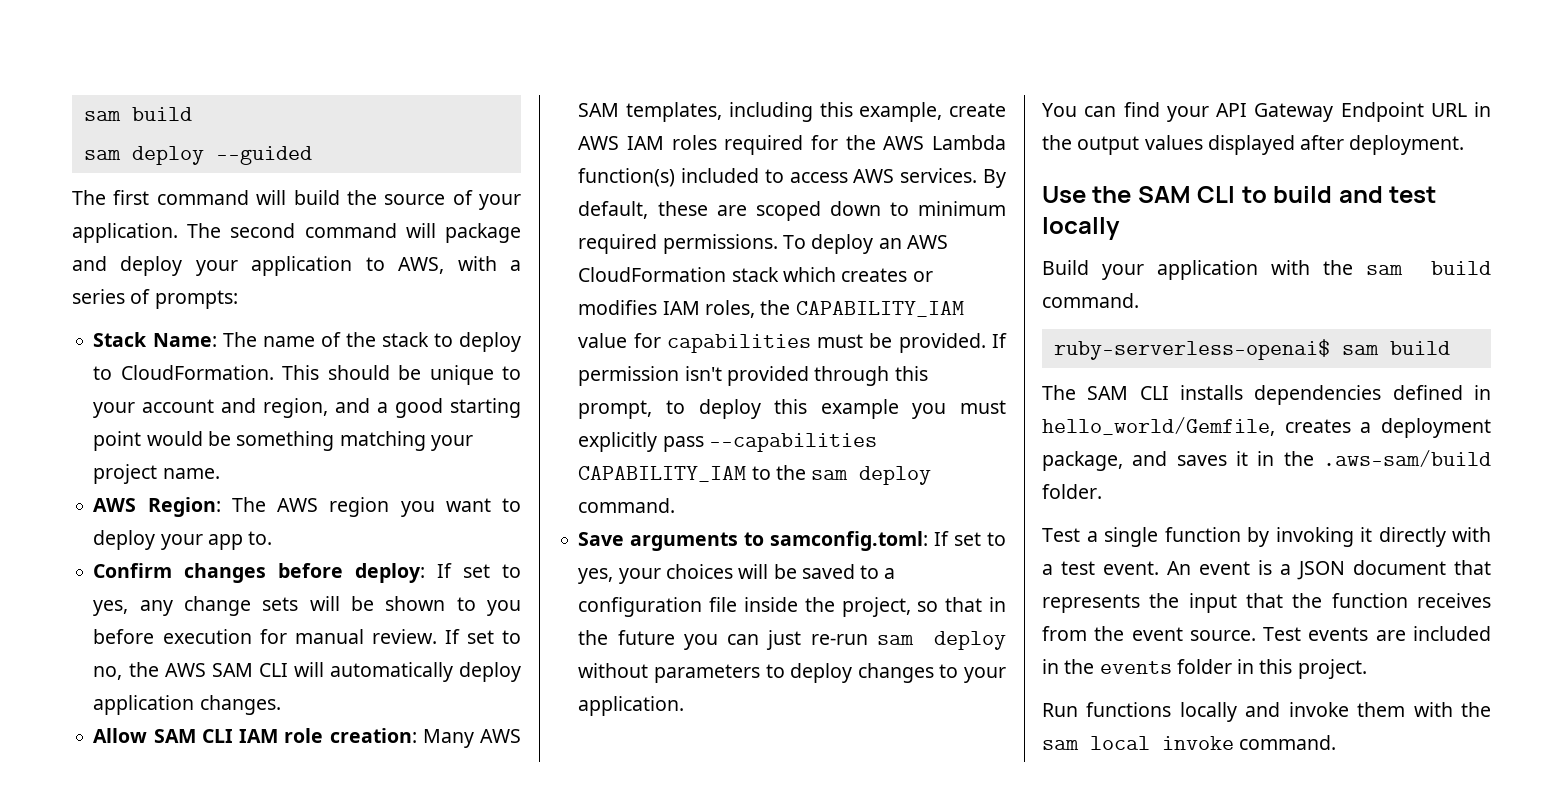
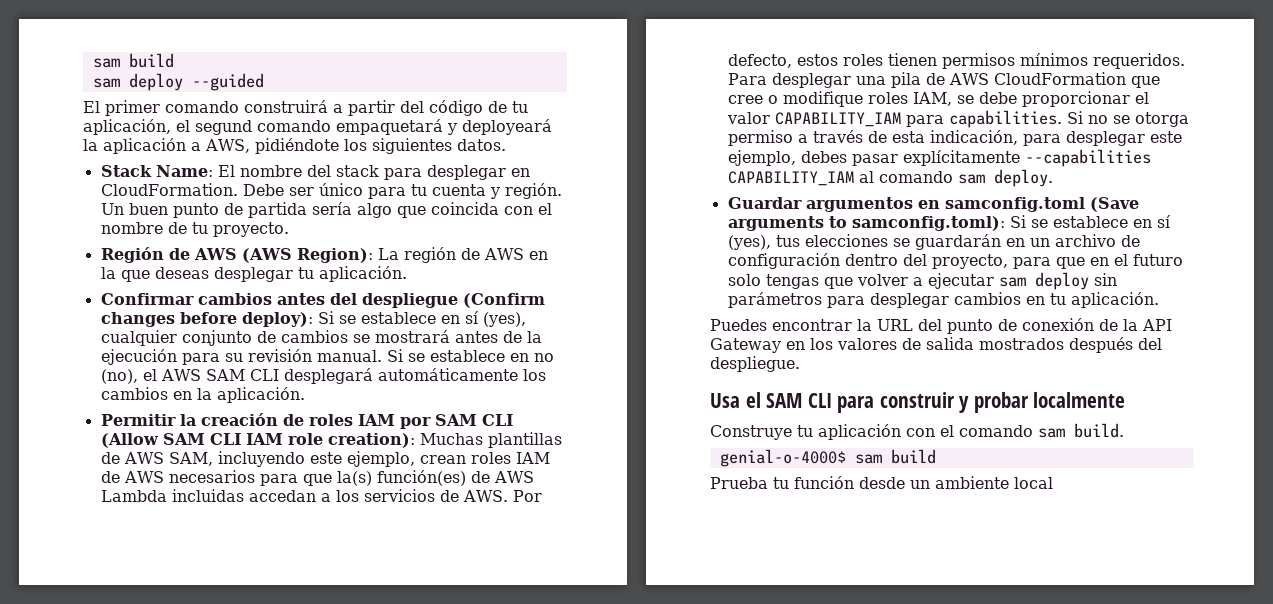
[72,190,521,210] [72,223,521,243] [72,256,521,276] [72,289,238,309] [93,332,522,352] [93,365,521,385] [93,398,522,418] [93,431,473,451] [93,464,220,484] [93,497,521,517] [93,530,273,550] [93,563,521,583] [93,596,522,616] [93,629,521,644] [93,662,521,682] [93,695,281,715] [93,728,521,748] [578,102,1006,122] [578,135,1006,155] [578,168,1006,188] [578,201,1006,221] [578,234,948,254] [578,267,933,282] [578,300,964,318] [578,333,1007,353] [578,366,928,386] [578,399,1006,419] [578,432,877,452] [578,465,932,485] [578,498,676,513] [578,531,1006,551] [578,564,896,584] [578,597,1006,617] [578,630,1006,650] [578,663,1006,683] [578,696,685,716] [1042,102,1491,122] [1042,135,1465,155] [1042,186,1437,203] [1042,217,1120,240] [1042,260,1491,280] [1042,293,1139,308] [1053,339,1450,360] [1042,385,1491,405] [1042,417,1491,438] [1042,450,1491,471] [1042,484,1102,499] [1042,527,1491,547] [1042,560,1491,580] [1042,593,1491,613] [1042,626,1491,641] [1042,659,1367,679] [1042,702,1491,722] [1042,735,1337,750] The first command will build the source of your application. The second command will package and deploy your application to AWS, with a series of prompts: // Stack Name: The name of the stack to deploy to CloudFormation. This should be unique to your account and region, and a good starting point would be something matching your project name. // AWS Region: The AWS region you want to deploy your app to. // Confirm changes before deploy: If set to yes, any change sets will be shown to you before execution for manual review. If set to no, the AWS SAM CLI will automatically deploy application changes. // Allow SAM CLI IAM role creation: Many AWS SAM templates, including this example, create AWS IAM roles required for the AWS Lambda function(s) included to access AWS services. By default, these are scoped down to minimum required permissions. To deploy an AWS CloudFormation stack which creates or modifies IAM roles, the CAPABILITY_IAM value for capabilities must be provided. If permission isn't provided through this prompt, to deploy this example you must explicitly pass --capabilities CAPABILITY_IAM to the sam deploy command. // Save arguments to samconfig.toml: If set to yes, your choices will be saved to a configuration file inside the project, so that in the future you can just re-run sam deploy without parameters to deploy changes to your application. // You can find your API Gateway Endpoint URL in the output values displayed after deployment. // Use the SAM CLI to build and test locally // Build your application with the sam build command. // ruby-serverless-openai$ sam build // The SAM CLI installs dependencies defined in hello_world/Gemfile, creates a deployment package, and saves it in the .aws-sam/build folder. // Test a single function by invoking it directly with a test event. An event is a JSON document that represents the input that the function receives from the event source. Test events are included in the events folder in this project. // Run functions locally and invoke them with the sam local invoke command. -> [83,100,528,116] [83,119,552,135] [83,138,506,154] [100,165,530,180] [100,183,562,199] [100,202,552,218] [100,222,289,237] [100,247,548,263] [100,266,407,282] [100,293,545,308] [100,311,526,327] [100,330,542,346] [100,349,554,365] [100,368,546,384] [100,387,305,403] [100,413,513,429] [100,432,562,448] [100,451,550,467] [100,470,534,486] [100,489,542,502] [727,53,1185,69] [727,72,1160,88] [727,91,1149,107] [726,110,1189,128] [727,130,1182,146] [727,149,1151,167] [727,169,1053,187] [727,197,1139,212] [727,215,1171,231] [727,234,1140,250] [727,253,1183,269] [727,272,1117,290] [727,292,1159,308] [710,318,1172,334] [710,337,1162,353] [710,356,800,372] [710,392,1126,413] [710,423,1124,440] [719,449,936,467] [710,476,1053,489] El primer comando construirá a partir del código de tu aplicación, el segund comando empaquetará y deployeará la aplicación a AWS, pidiéndote los siguientes datos. // Stack Name: El nombre del stack para desplegar en CloudFormation. Debe ser único para tu cuenta y región. Un buen punto de partida sería algo que coincida con el nombre de tu proyecto. // Región de AWS (AWS Region): La región de AWS en la que deseas desplegar tu aplicación. // Confirmar cambios antes del despliegue (Confirm changes before deploy): Si se establece en sí (yes), cualquier conjunto de cambios se mostrará antes de la ejecución para su revisión manual. Si se establece en no (no), el AWS SAM CLI desplegará automáticamente los cambios en la aplicación. // Permitir la creación de roles IAM por SAM CLI (Allow SAM CLI IAM role creation): Muchas plantillas de AWS SAM, incluyendo este ejemplo, crean roles IAM de AWS necesarios para que la(s) función(es) de AWS Lambda incluidas accedan a los servicios de AWS. Por defecto, estos roles tienen permisos mínimos requeridos. Para desplegar una pila de AWS CloudFormation que cree o modifique roles IAM, se debe proporcionar el valor CAPABILITY_IAM para capabilities. Si no se otorga permiso a través de esta indicación, para desplegar este ejemplo, debes pasar explícitamente --capabilities CAPABILITY_IAM al comando sam deploy. // Guardar argumentos en samconfig.toml (Save arguments to samconfig.toml): Si se establece en sí (yes), tus elecciones se guardarán en un archivo de configuración dentro del proyecto, para que en el futuro solo tengas que volver a ejecutar sam deploy sin parámetros para desplegar cambios en tu aplicación. // Puedes encontrar la URL del punto de conexión de la API Gateway en los valores de salida mostrados después del despliegue. // Usa el SAM CLI para construir y probar localmente // Construye tu aplicación con el comando sam build. // genial-o-4000$ sam build // Prueba tu función desde un ambiente local

